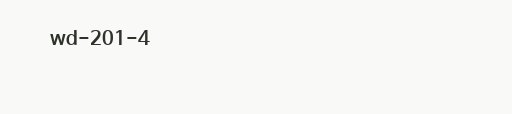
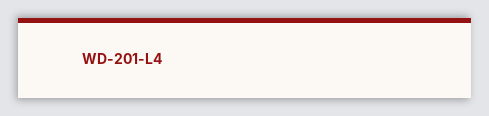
[50,30,150,45] wd-201-4 -> [82,53,162,64] WD-201-L4

